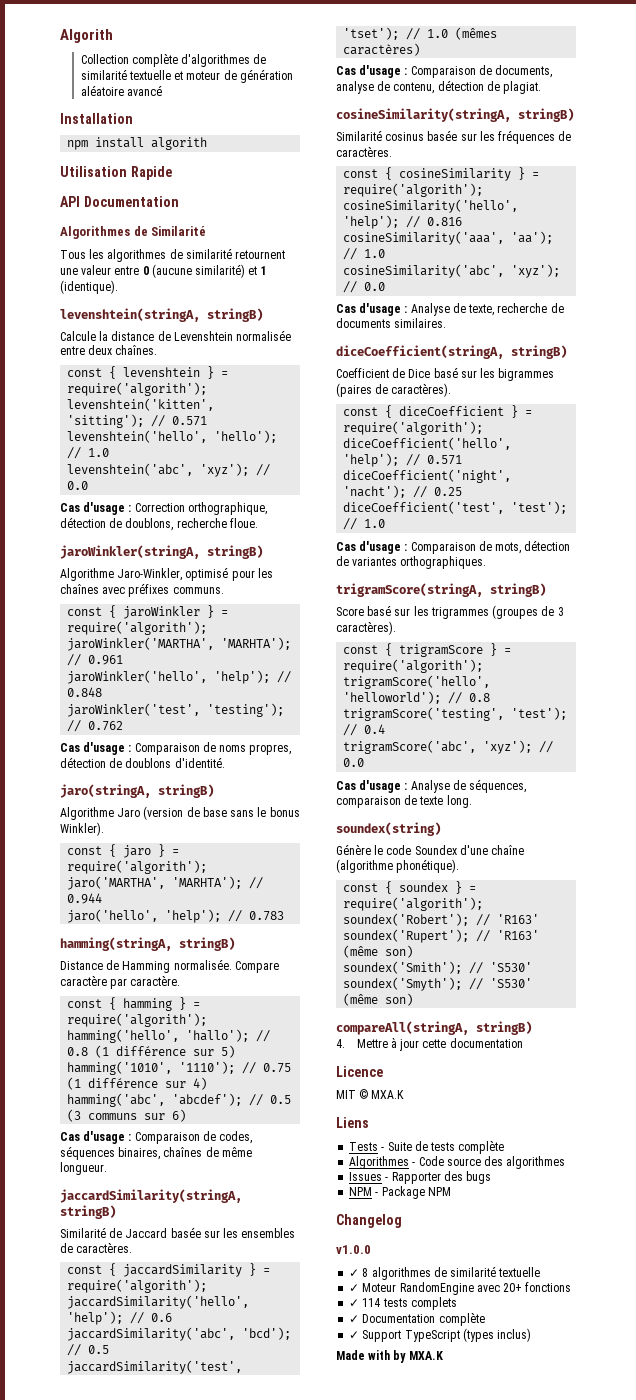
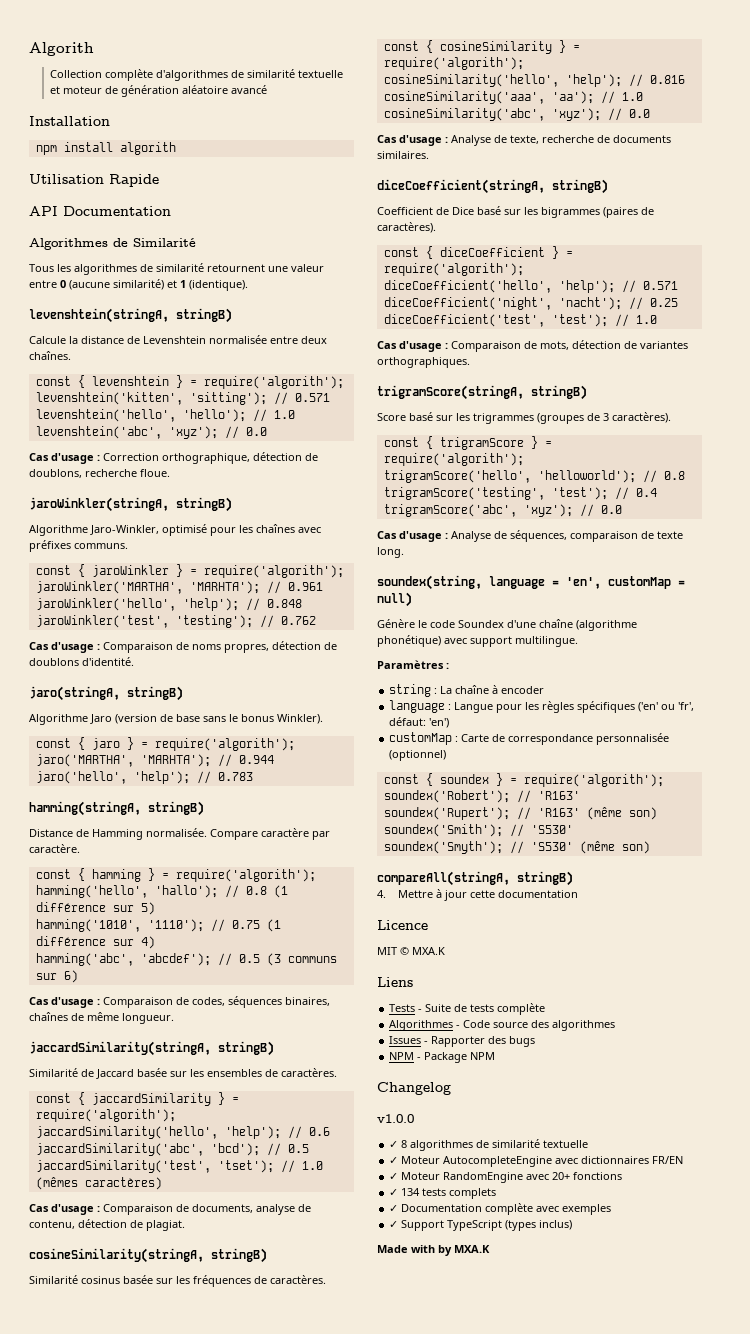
[336,822,441,836] soundex(string) -> [377,575,685,590] [377,592,412,607] soundex(string, language = 'en', customMap = null)
[396,859,460,873] phonétique). -> [377,635,578,647] [377,660,449,669] [389,684,545,697] [389,700,695,713] [389,717,450,728] [389,732,670,745] [389,750,447,761] phonétique) avec support multilingue. // Paramètres : // string : La chaîne à encoder // language : Langue pour les règles spécifiques ('en' ou 'fr', défaut: 'en') // customMap : Carte de correspondance personnalisée (optionnel)
(541, 1272) none -> [389,1156,684,1167] // ✓ Moteur AutocompleteEngine avec dictionnaires FR/EN
[362,1298,381,1307] 114 -> [401,1188,421,1196] 134
(485, 1319) none -> [536,1204,612,1215] avec exemples

